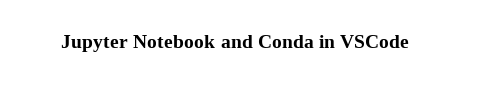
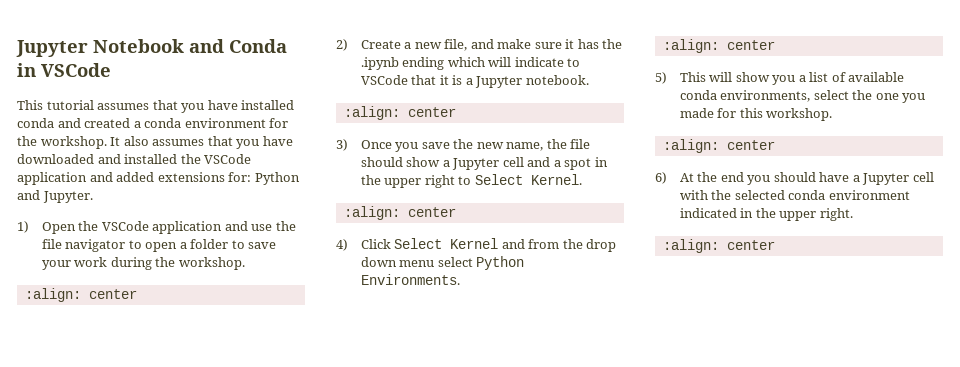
(410, 41) none -> [17,100,295,113] [17,118,289,128] [17,136,293,149] [17,154,252,164] [17,172,300,185] [17,190,93,203] [17,221,296,234] [41,239,277,252] [41,257,245,270] [24,288,137,302] [336,39,623,51] [360,57,581,70] [360,75,589,88] [343,106,456,120] [336,139,591,152] [360,157,608,170] [360,174,582,188] [343,206,456,220] [336,238,617,252] [360,256,525,270] [360,274,460,285] [662,39,775,53] [655,72,905,85] [679,90,926,103] [679,108,833,121] [662,139,775,153] [655,172,934,185] [679,190,910,200] [679,208,853,221] [662,239,775,253] // This tutorial assumes that you have installed conda and created a conda environment for the workshop. It also assumes that you have downloaded and installed the VSCode application and added extensions for: Python and Jupyter. // 1) Open the VSCode application and use the file navigator to open a folder to save your work during the workshop. // :align: center // 2) Create a new file, and make sure it has the .ipynb ending which will indicate to VSCode that it is a Jupyter notebook. // :align: center // 3) Once you save the new name, the file should show a Jupyter cell and a spot in the upper right to Select Kernel. // :align: center // 4) Click Select Kernel and from the drop down menu select Python Environments. // :align: center // 5) This will show you a list of available conda environments, select the one you made for this workshop. // :align: center // 6) At the end you should have a Jupyter cell with the selected conda environment indicated in the upper right. // :align: center

